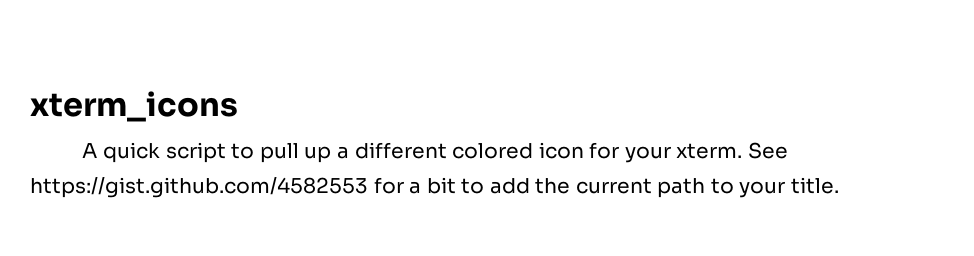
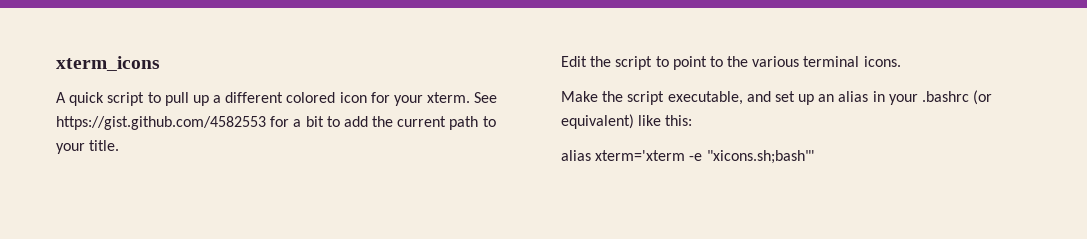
(839, 185) none -> [561,56,901,70] [561,90,993,105] [561,114,693,129] [561,150,815,164] // Edit the script to point to the various terminal icons. // Make the script executable, and set up an alias in your .bashrc (or equivalent) like this: // alias xterm='xterm -e "xicons.sh;bash"'

